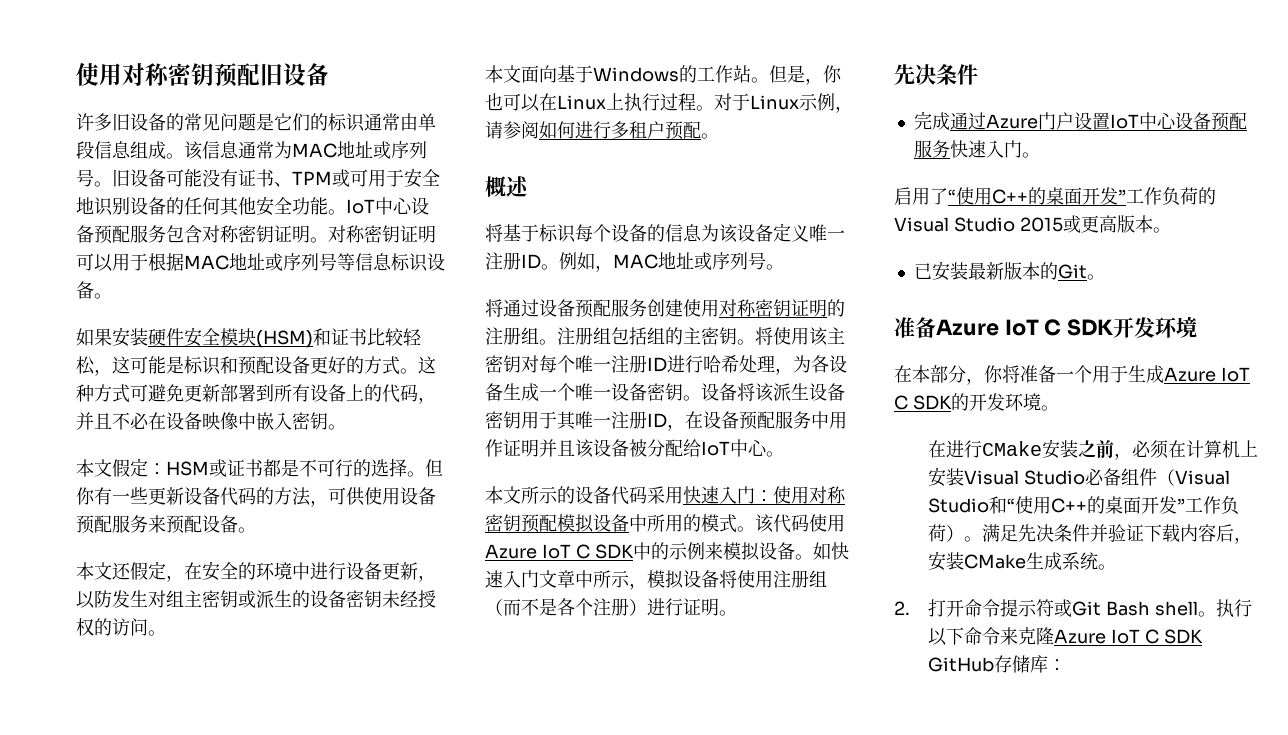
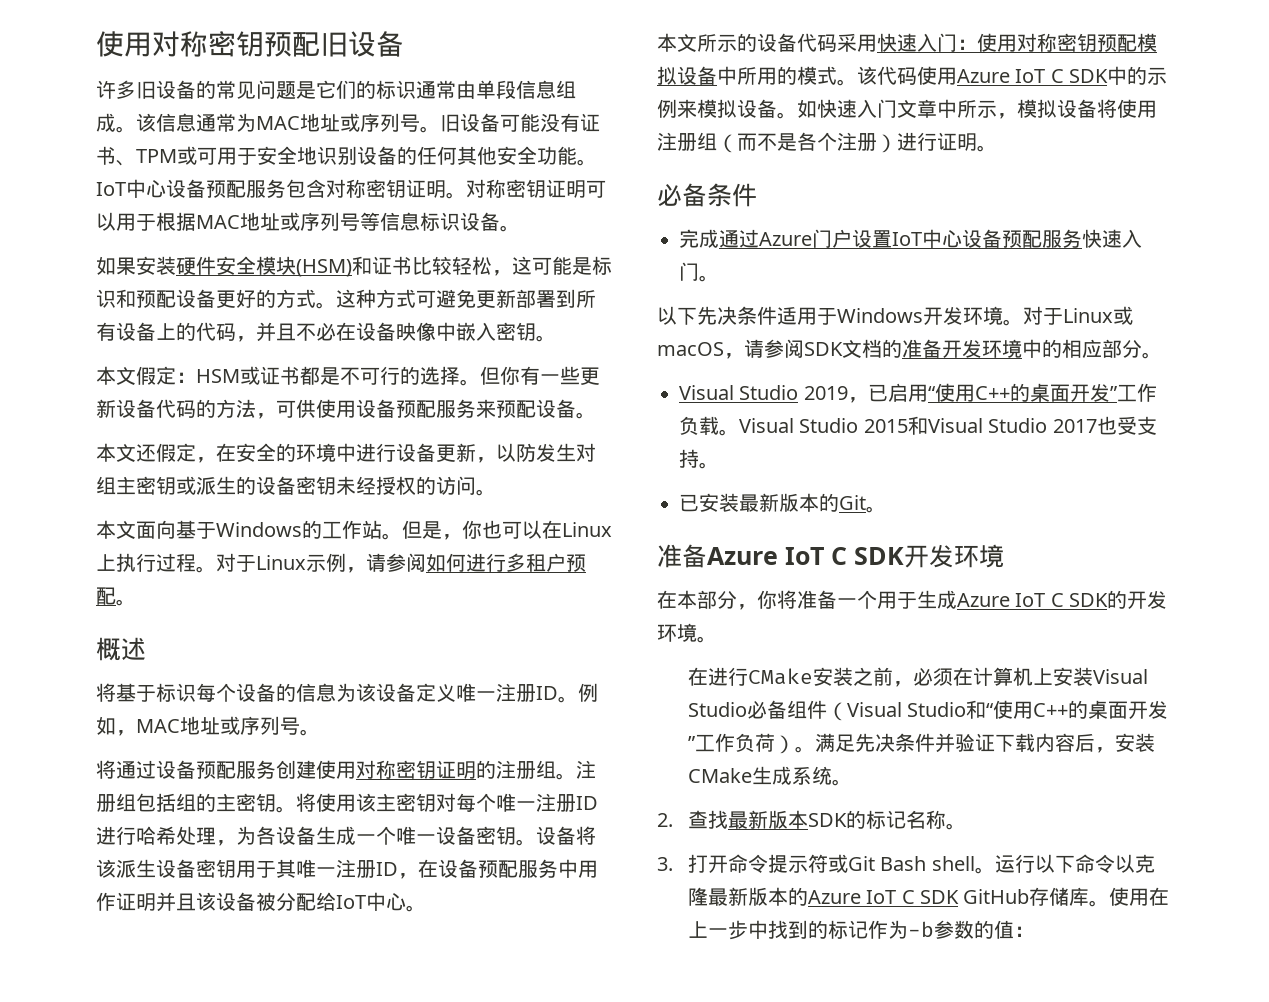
[894,64,936,85] 先决 -> [657,183,707,207] 必备
[894,187,1216,206] 启用了“使用C++的桌面开发”工作负荷的 -> [657,306,1133,326] [657,339,1162,359] [679,383,1157,403] [679,416,739,436] 以下先决条件适用于Windows开发环境。对于Linux或macOS，请参阅SDK文档的准备开发环境中的相应部分。 // Visual Studio 2019，已启用“使用C++的桌面开发”工作负载。
[1062,215,1153,233] 或更高版本 -> [907,416,1157,435] [679,449,699,468] 和Visual Studio 2017也受支持
(910, 608) none -> [687,810,966,830] [657,857,673,871] 查找最新版本SDK的标记名称。 // 3.
[1215,599,1234,617] 执 -> [994,855,1015,873] 运
[1000,627,1055,645] 来克隆 -> [1114,854,1155,873] [687,887,808,906] 以克隆最新版本的
(1049, 664) none -> [1089,887,1170,907] [687,920,1014,940] 。使用在上一步中找到的标记作为-b参数的值

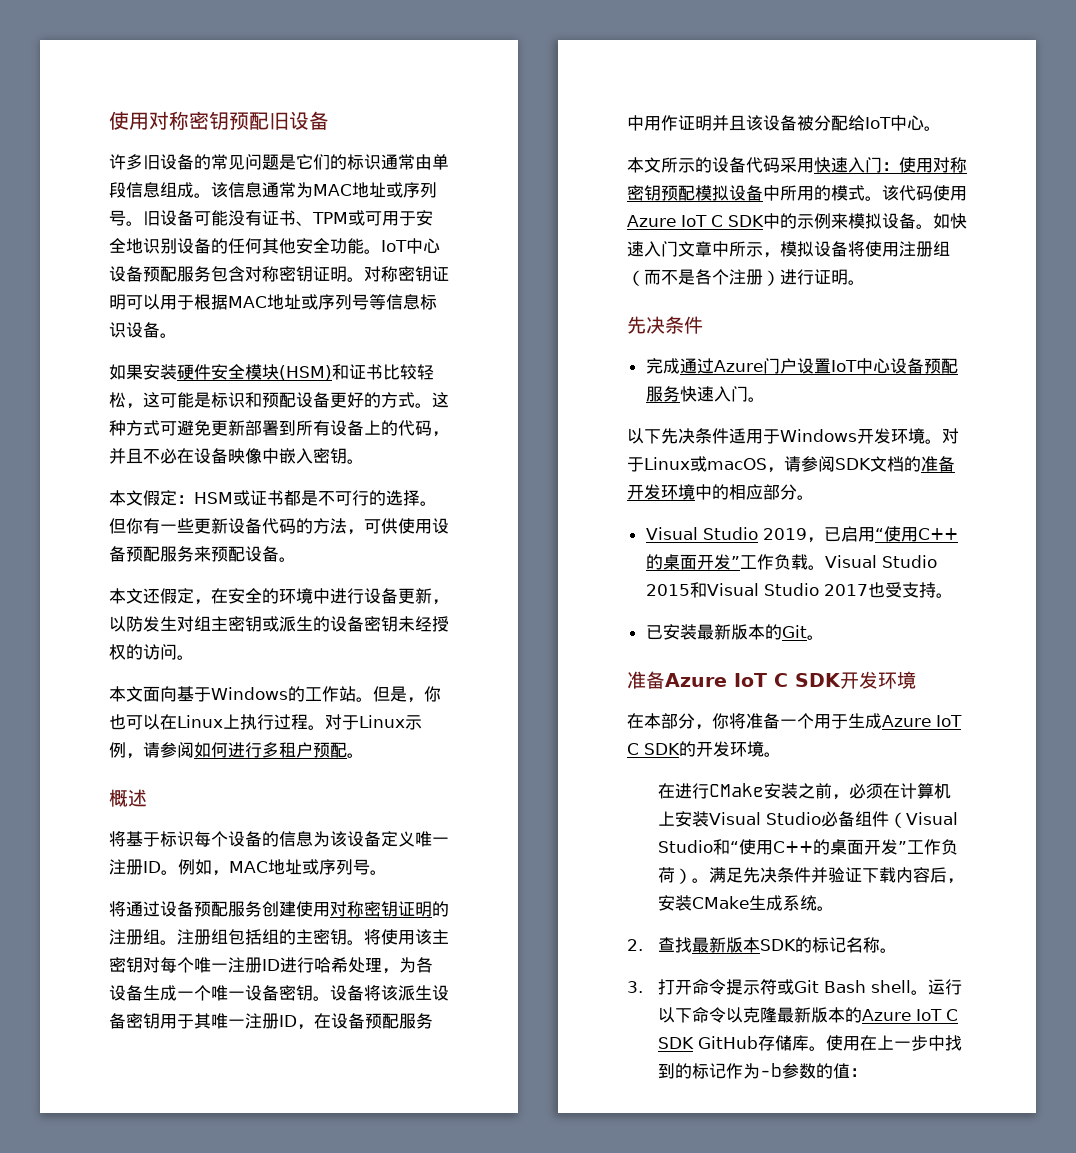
[657,183,707,207] 必备 -> [627,316,665,334] 先决

